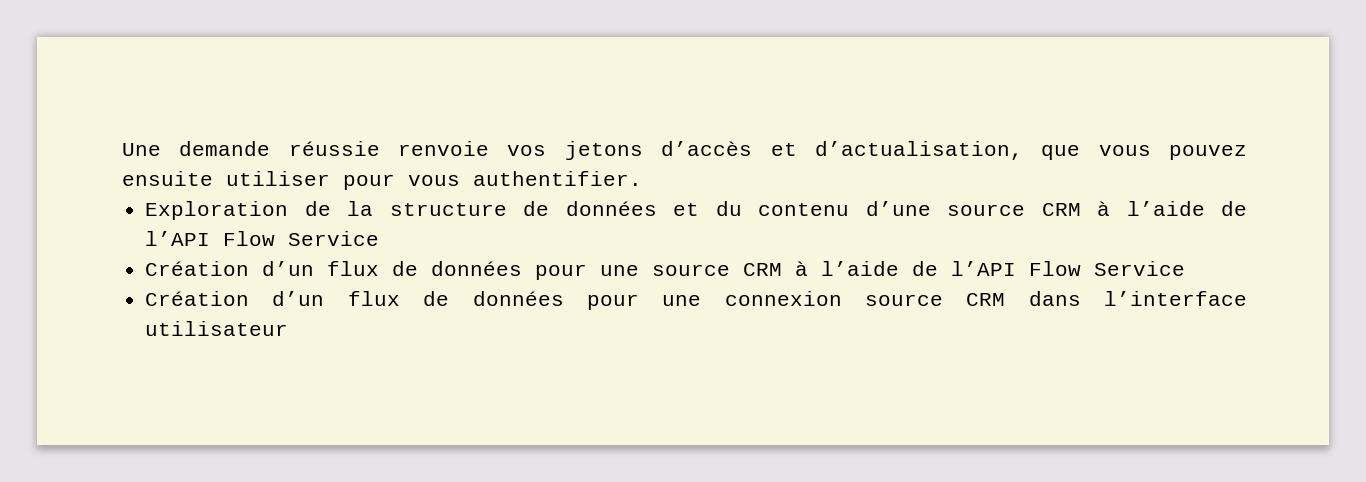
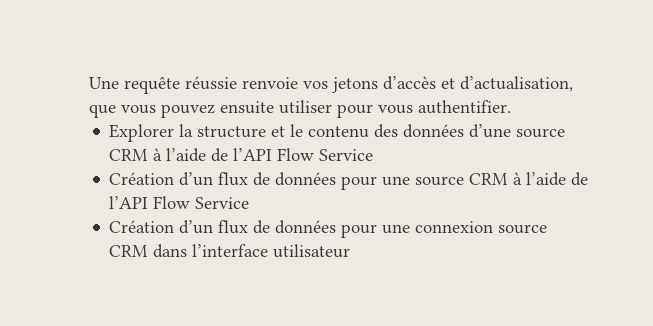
[179,141,271,156] demande -> [124,76,180,94] requête
[145,201,850,220] Exploration de la structure de données et du contenu -> [109,124,465,142] Explorer la structure et le contenu des données

